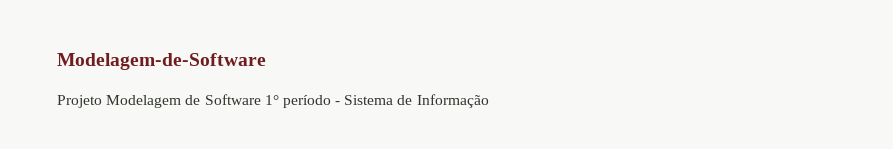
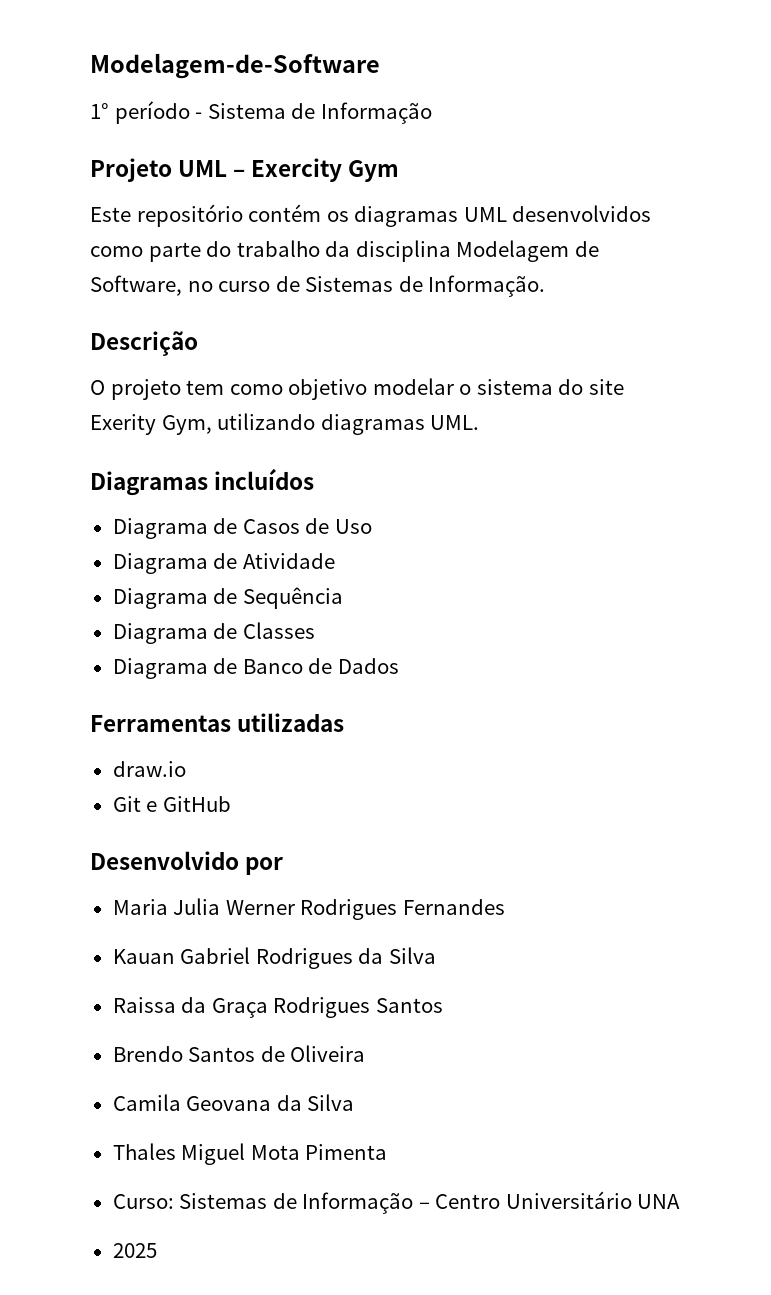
[57,94,261,108] Projeto Modelagem de Software -> (380, 66) none
(489, 101) none -> [90,158,400,182] [90,204,652,227] [90,240,599,262] [90,275,546,297] [90,331,198,356] [90,378,624,400] [90,413,480,435] [90,468,315,496] [112,518,372,539] [112,553,335,574] [112,587,343,609] [112,622,315,644] [112,658,399,679] [90,713,345,732] [112,761,186,777] [112,796,231,812] [90,851,284,875] [112,898,505,920] [112,947,436,969] [112,997,443,1018] [112,1045,366,1062] [112,1094,355,1111] [112,1143,388,1165] [112,1191,681,1214] [112,1243,157,1258] // Projeto UML – Exercity Gym // Este repositório contém os diagramas UML desenvolvidos como parte do trabalho da disciplina Modelagem de Software, no curso de Sistemas de Informação. // Descrição // O projeto tem como objetivo modelar o sistema do site Exerity Gym, utilizando diagramas UML. // Diagramas incluídos // Diagrama de Casos de Uso // Diagrama de Atividade // Diagrama de Sequência // Diagrama de Classes // Diagrama de Banco de Dados // Ferramentas utilizadas // draw.io // Git e GitHub // Desenvolvido por // Maria Julia Werner Rodrigues Fernandes // Kauan Gabriel Rodrigues da Silva // Raissa da Graça Rodrigues Santos // Brendo Santos de Oliveira // Camila Geovana da Silva // Thales Miguel Mota Pimenta // Curso: Sistemas de Informação – Centro Universitário UNA // 2025

